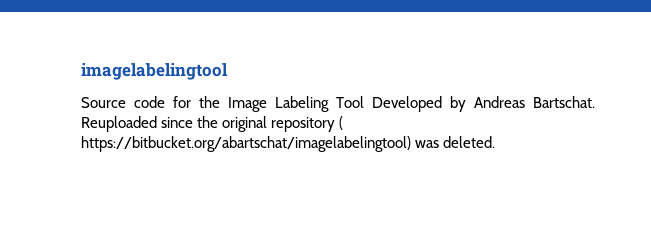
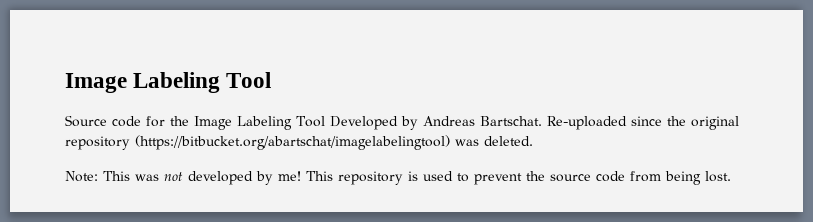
[81,63,228,80] imagelabelingtool -> [65,72,272,93] Image Labeling Tool
[81,116,157,132] Reuploaded -> [546,116,627,130] Re-uploaded
[339,116,344,130] [81,136,411,152] ( https://bitbucket.org/abartschat/imagelabelingtool) -> [135,135,450,150] (https://bitbucket.org/abartschat/imagelabelingtool)
(496, 142) none -> [65,171,731,185] // Note: This was not developed by me! This repository is used to prevent the source code from being lost.

